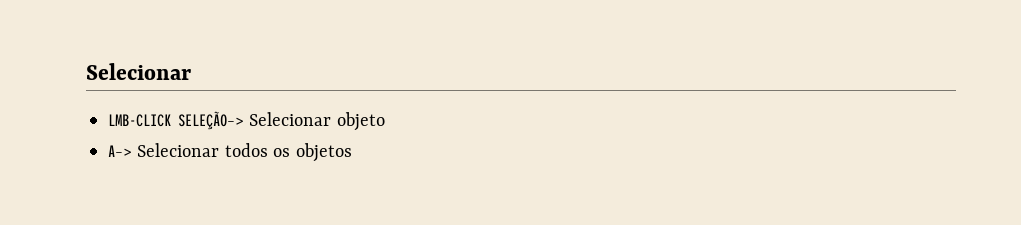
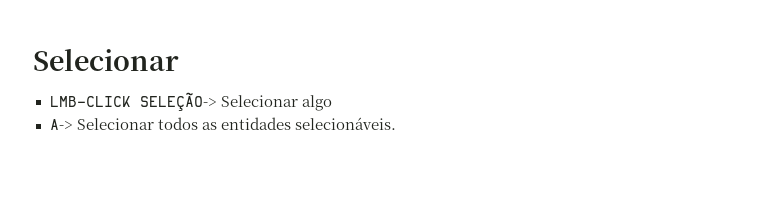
[336,112,385,131] objeto -> [301,95,332,111] algo
[273,143,352,162] os objetos -> [201,117,396,130] as entidades selecionáveis.

